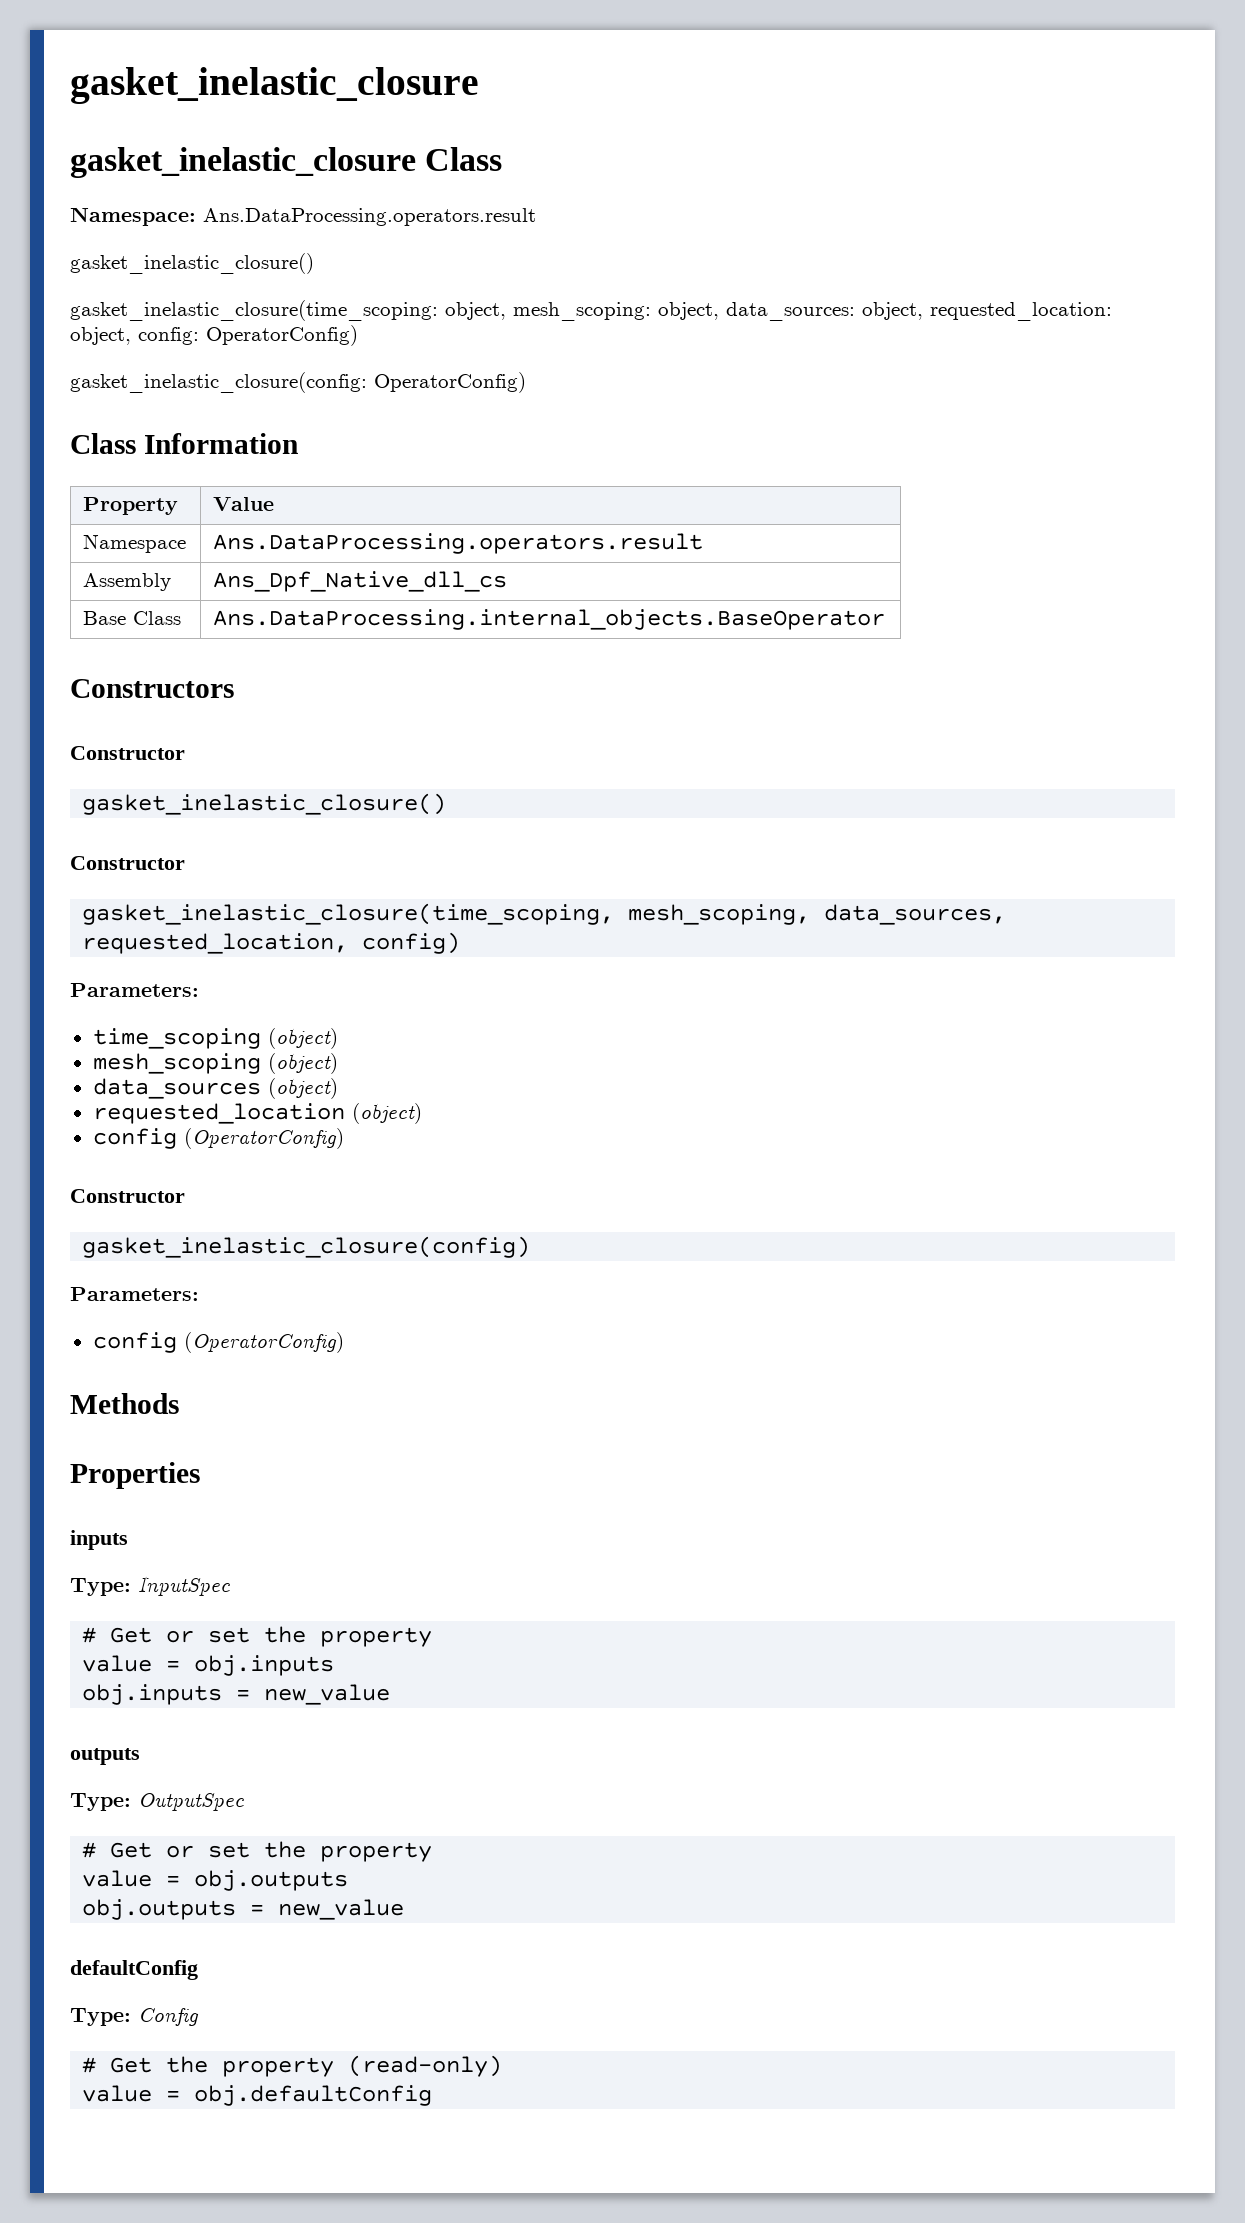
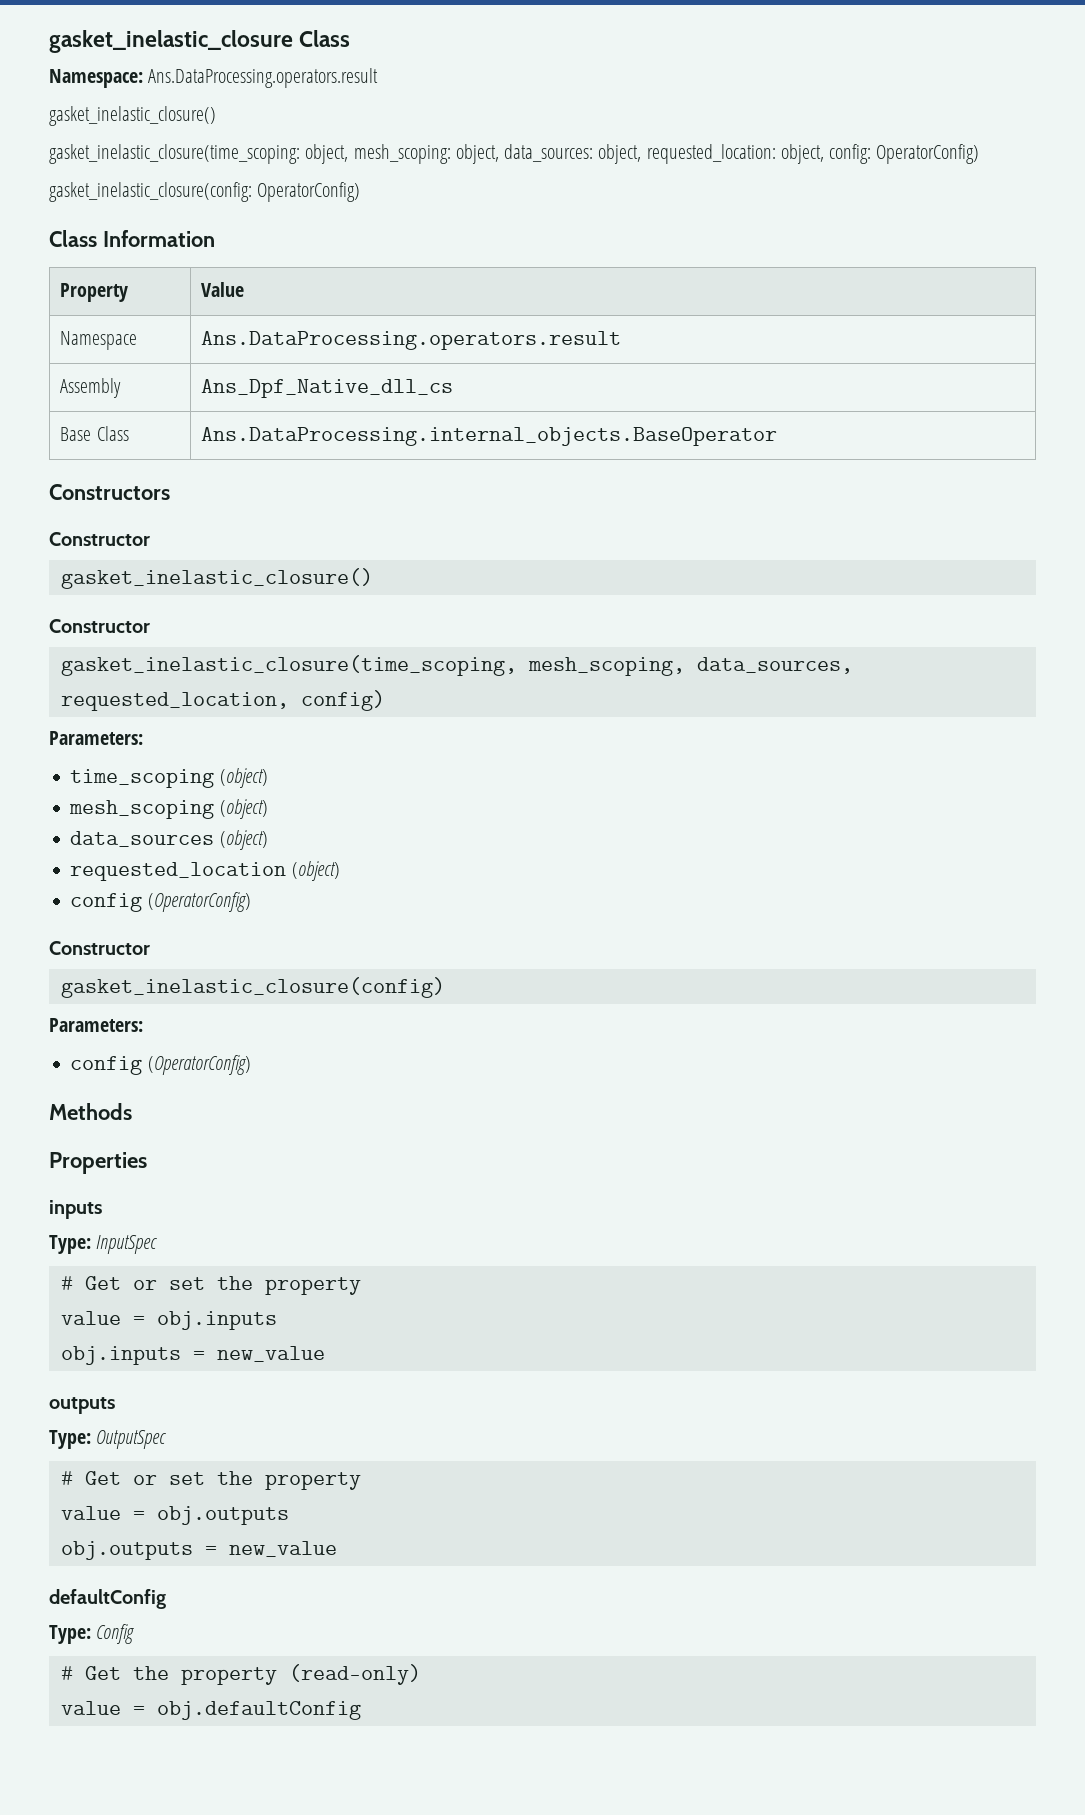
[70,67,479,104] [70,147,416,178] gasket_inelastic_closure // gasket_inelastic_closure -> [49,30,293,53] gasket_inelastic_closure

